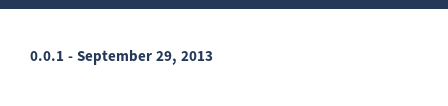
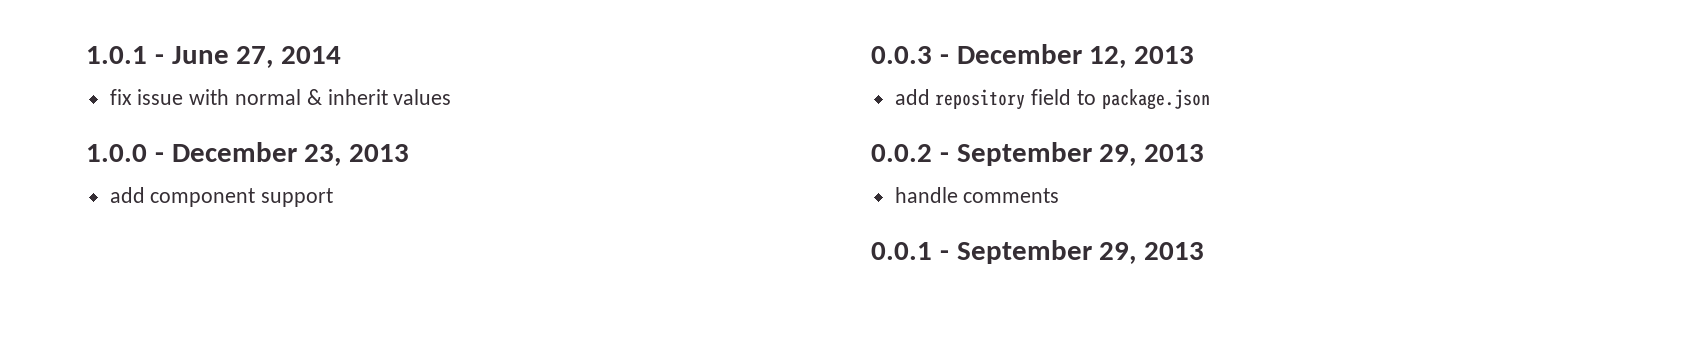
(30, 56) none -> [86,46,342,68] [109,89,452,105] [86,142,410,166] [109,187,334,207] [871,44,1195,68] [894,89,1210,110] [871,142,1205,166] [894,187,1060,203] 1.0.1 - June 27, 2014 // fix issue with normal & inherit values // 1.0.0 - December 23, 2013 // add component support // 0.0.3 - December 12, 2013 // add repository field to package.json // 0.0.2 - September 29, 2013 // handle comments //

